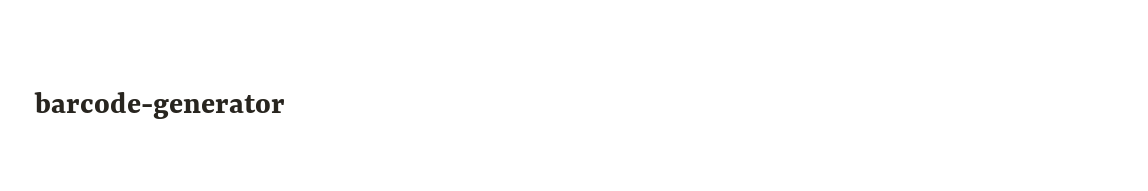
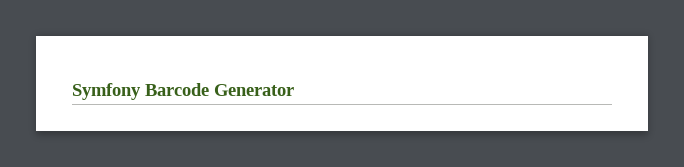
[34,92,285,119] barcode-generator -> [72,83,294,100] Symfony Barcode Generator

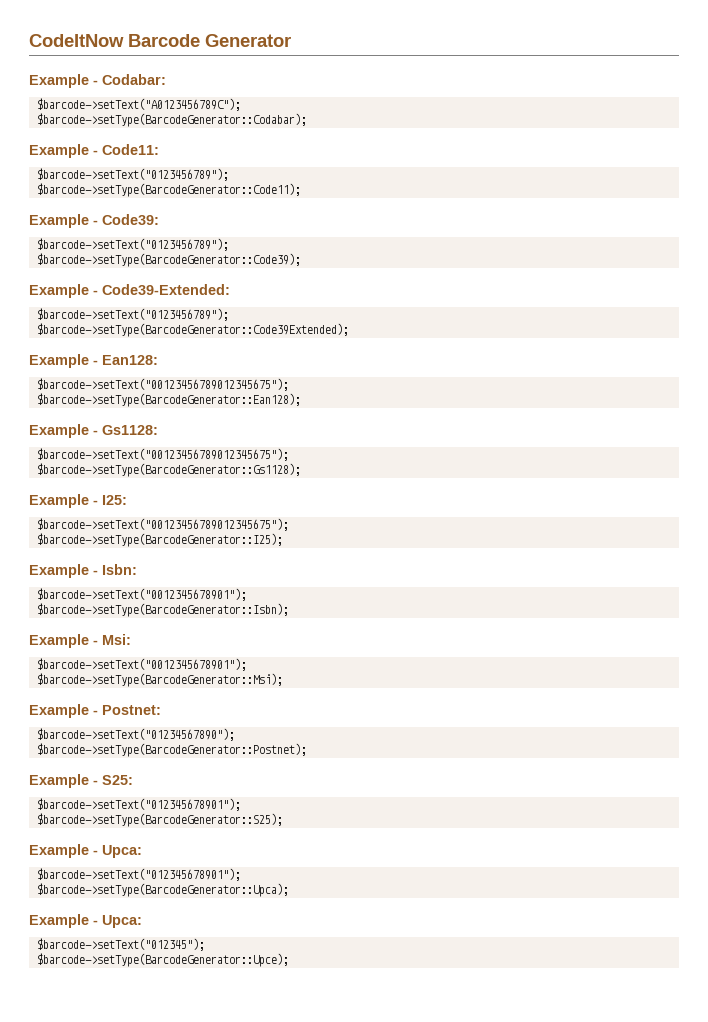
[72,83,141,100] Symfony -> [29,34,124,47] CodeItNow
(294, 90) none -> [29,74,166,88] [36,98,241,111] [36,113,307,127] [29,144,159,158] [36,168,229,181] [36,183,301,197] [29,214,159,228] [36,238,229,251] [36,253,301,267] [29,284,230,298] [36,308,229,321] [36,323,349,337] [29,354,158,368] [36,378,289,391] [36,393,301,407] [29,424,158,438] [36,448,289,461] [36,463,301,477] [29,494,127,508] [36,518,289,531] [36,533,283,547] [29,564,137,578] [36,588,247,601] [36,603,289,617] [29,634,131,648] [36,658,247,671] [36,673,283,687] [29,704,161,718] [36,728,235,741] [36,743,307,757] [29,774,133,788] [36,798,241,811] [36,813,283,827] [29,844,142,858] [36,868,241,881] [36,883,289,897] [29,914,142,928] [36,938,205,951] [36,953,289,967] // Example - Codabar: // $barcode->setText("A0123456789C"); // $barcode->setType(BarcodeGenerator::Codabar); // Example - Code11: // $barcode->setText("0123456789"); // $barcode->setType(BarcodeGenerator::Code11); // Example - Code39: // $barcode->setText("0123456789"); // $barcode->setType(BarcodeGenerator::Code39); // Example - Code39-Extended: // $barcode->setText("0123456789"); // $barcode->setType(BarcodeGenerator::Code39Extended); // Example - Ean128: // $barcode->setText("00123456789012345675"); // $barcode->setType(BarcodeGenerator::Ean128); // Example - Gs1128: // $barcode->setText("00123456789012345675"); // $barcode->setType(BarcodeGenerator::Gs1128); // Example - I25: // $barcode->setText("00123456789012345675"); // $barcode->setType(BarcodeGenerator::I25); // Example - Isbn: // $barcode->setText("0012345678901"); // $barcode->setType(BarcodeGenerator::Isbn); // Example - Msi: // $barcode->setText("0012345678901"); // $barcode->setType(BarcodeGenerator::Msi); // Example - Postnet: // $barcode->setText("01234567890"); // $barcode->setType(BarcodeGenerator::Postnet); // Example - S25: // $barcode->setText("012345678901"); // $barcode->setType(BarcodeGenerator::S25); // Example - Upca: // $barcode->setText("012345678901"); // $barcode->setType(BarcodeGenerator::Upca); // Example - Upca: // $barcode->setText("012345"); // $barcode->setType(BarcodeGenerator::Upce);

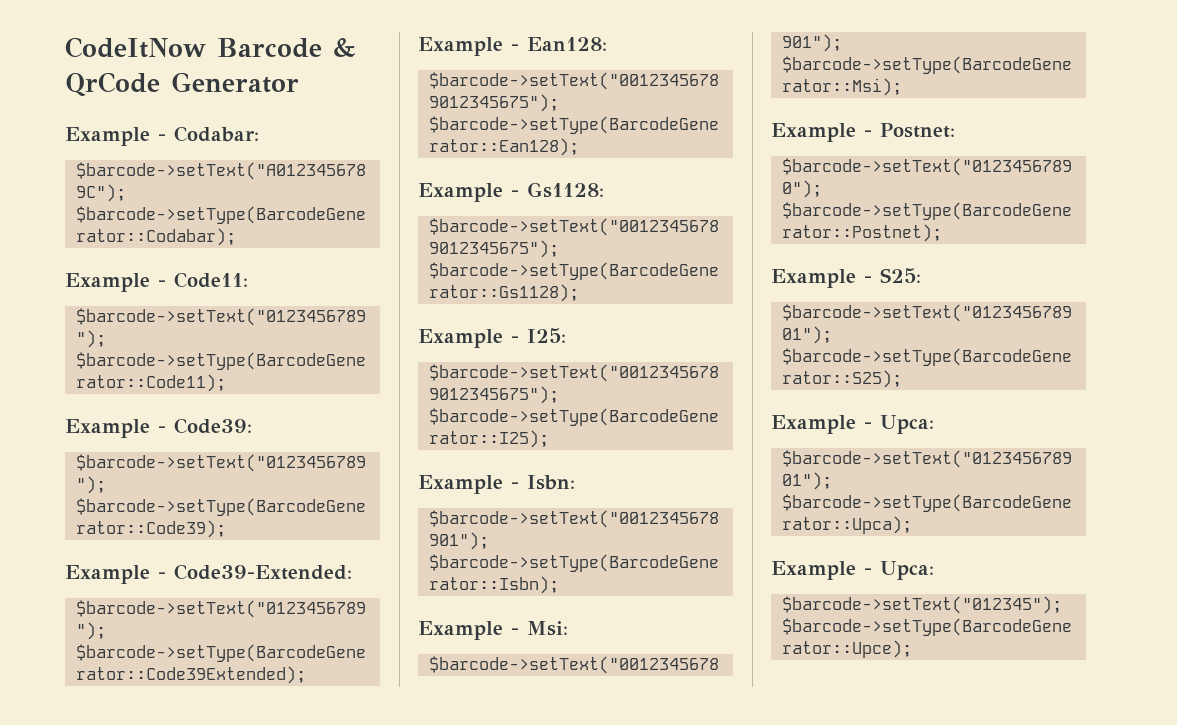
(200, 40) none -> [333,38,356,57] [65,72,160,97] & QrCode

